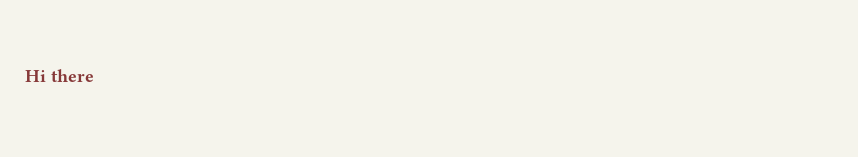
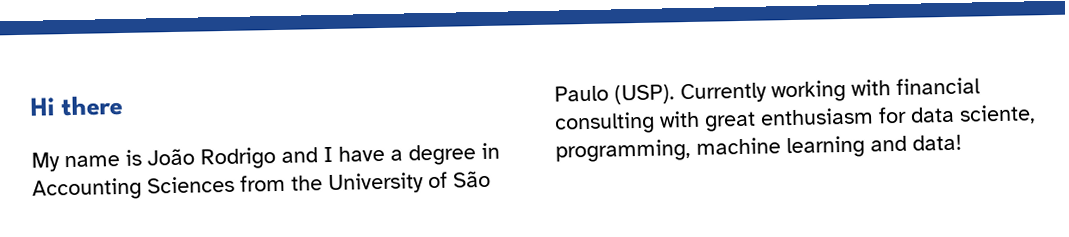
(94, 75) none -> [31,142,500,172] [32,170,491,201] [554,77,980,105] [554,104,1036,135] [555,134,962,163] // My name is João Rodrigo and I have a degree in Accounting Sciences from the University of São Paulo (USP). Currently working with financial consulting with great enthusiasm for data sciente, programming, machine learning and data!

